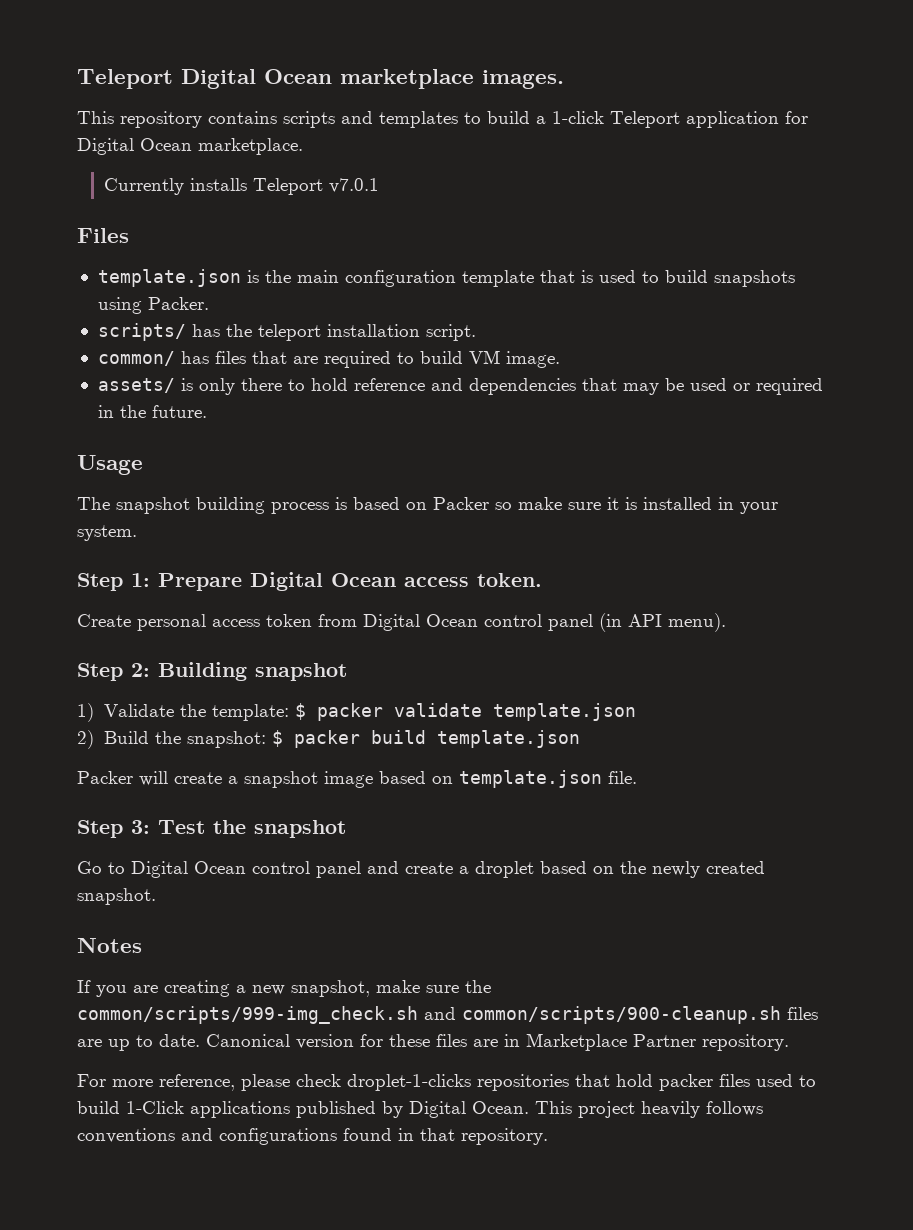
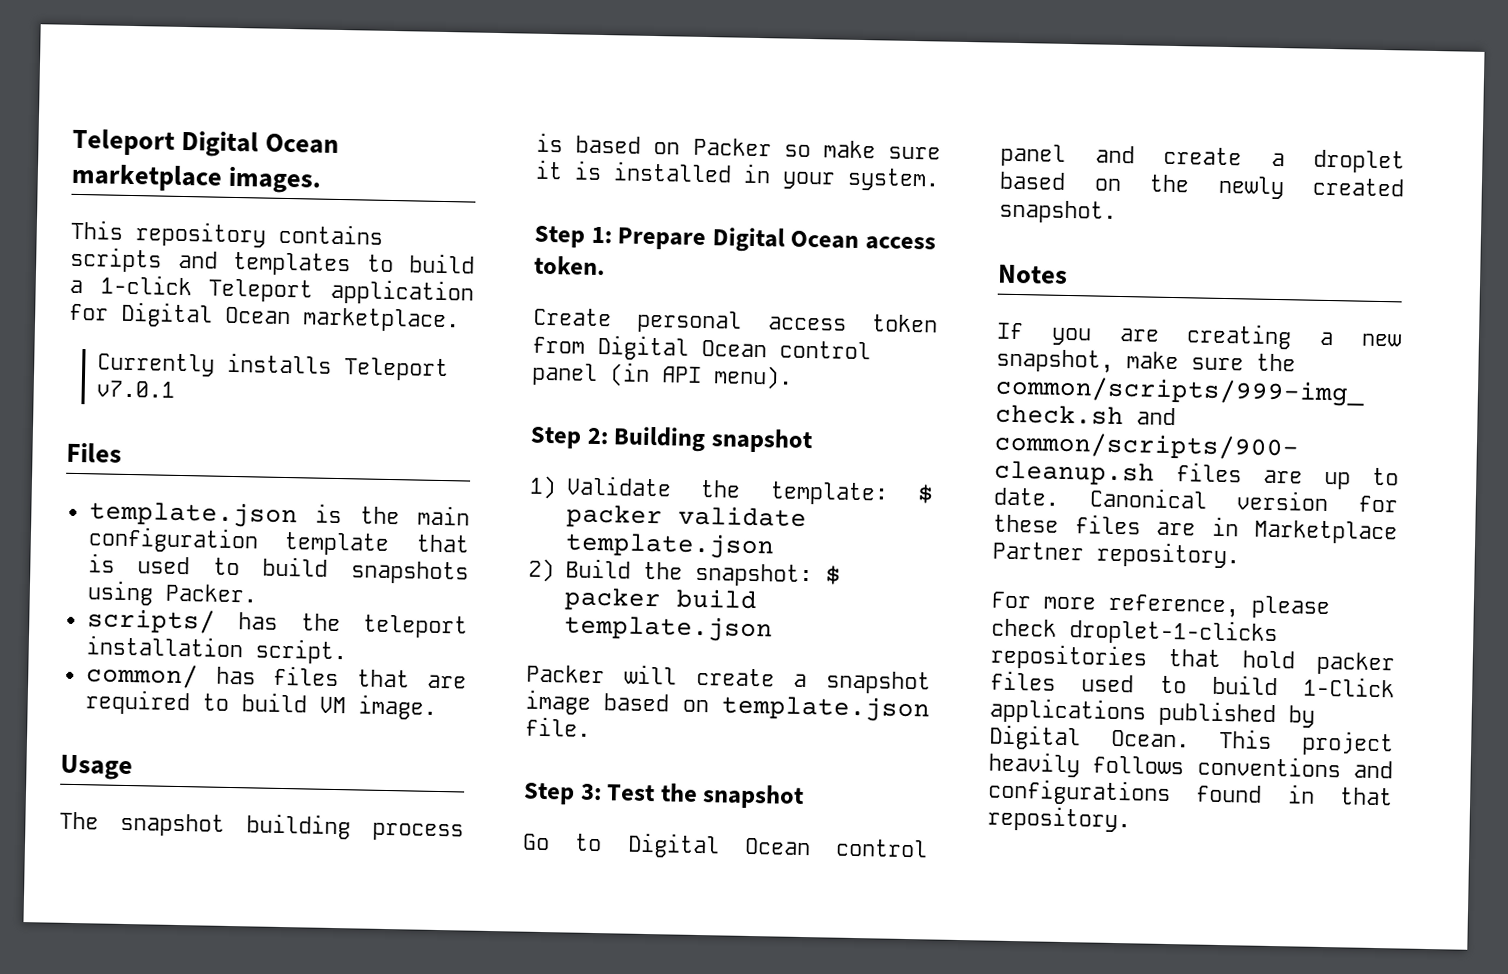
[97,378,823,395] [97,405,207,418] // assets/ is only there to hold reference and dependencies that may be used or required in the future. -> (437, 707) none

